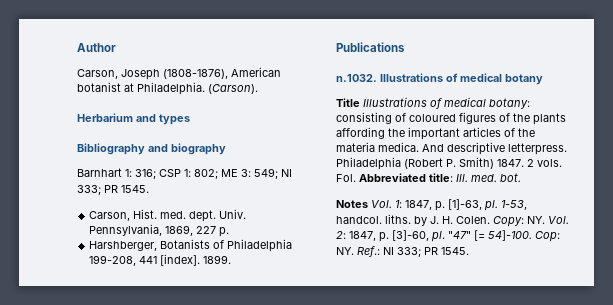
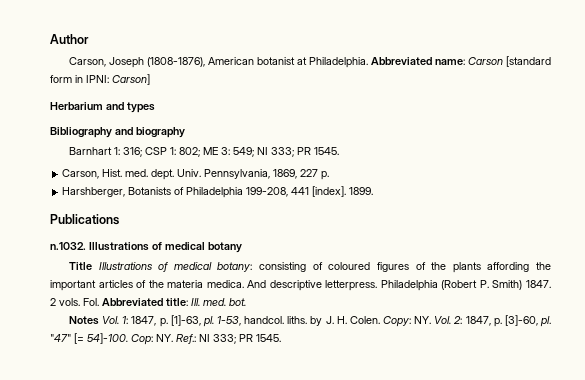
[208,84,258,94] (Carson). -> [370,56,551,67] [50,74,150,85] Abbreviated name: Carson [standard form in IPNI: Carson]

